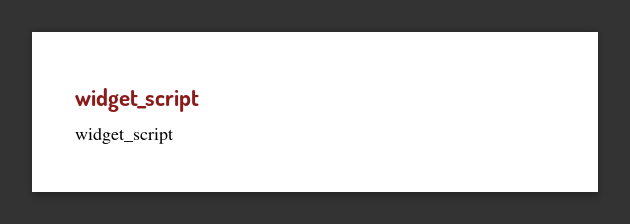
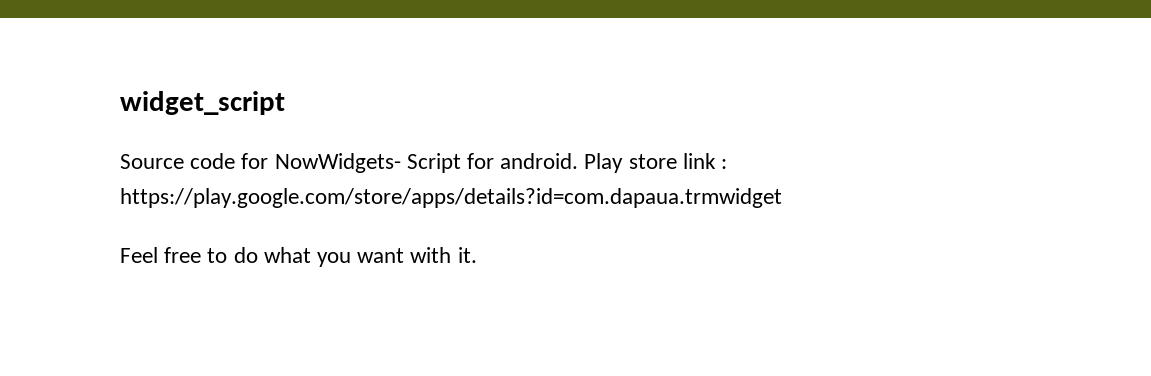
[75,128,174,144] widget_script -> [120,153,728,173] [120,188,782,208] [120,247,477,267] Source code for NowWidgets- Script for android. Play store link : https://play.google.com/store/apps/details?id=com.dapaua.trmwidget // Feel free to do what you want with it.

